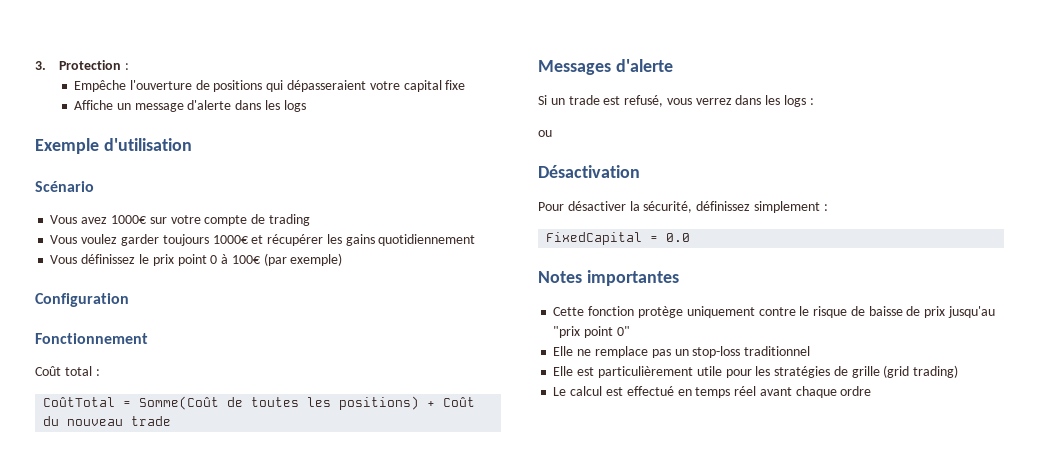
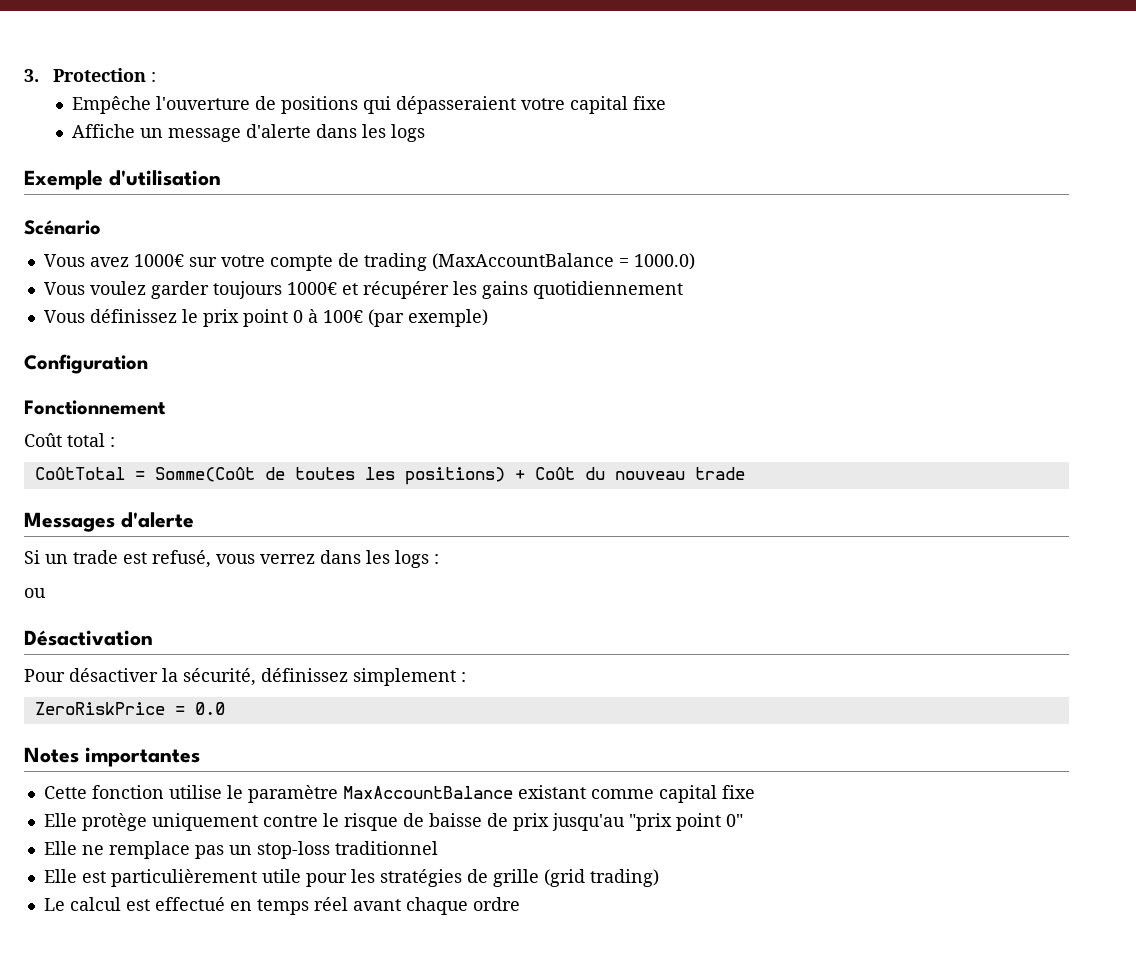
(310, 220) none -> [431,253,695,270] (MaxAccountBalance = 1000.0)
[546,232,643,245] FixedCapital -> [34,702,165,715] ZeroRiskPrice
(635, 311) none -> [168,785,755,803] [43,813,77,827] utilise le paramètre MaxAccountBalance existant comme capital fixe // Elle

